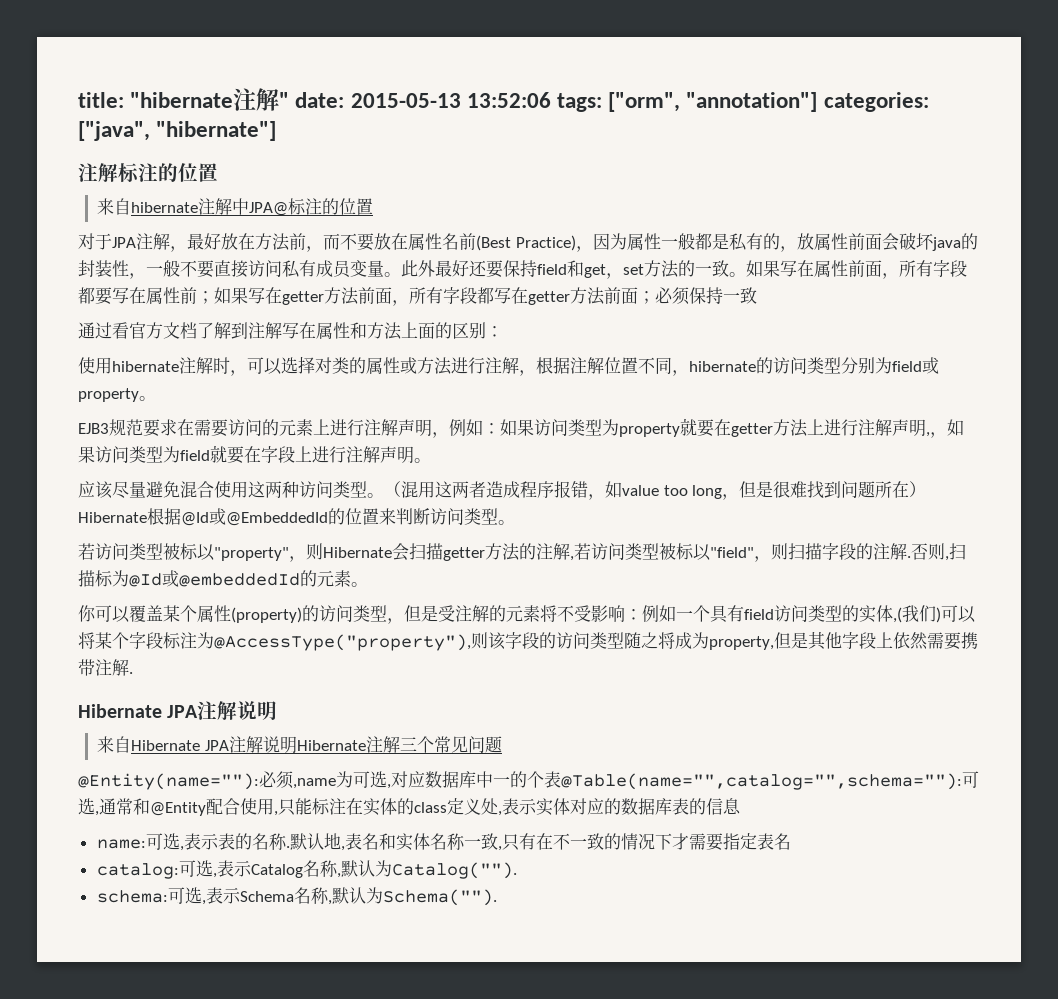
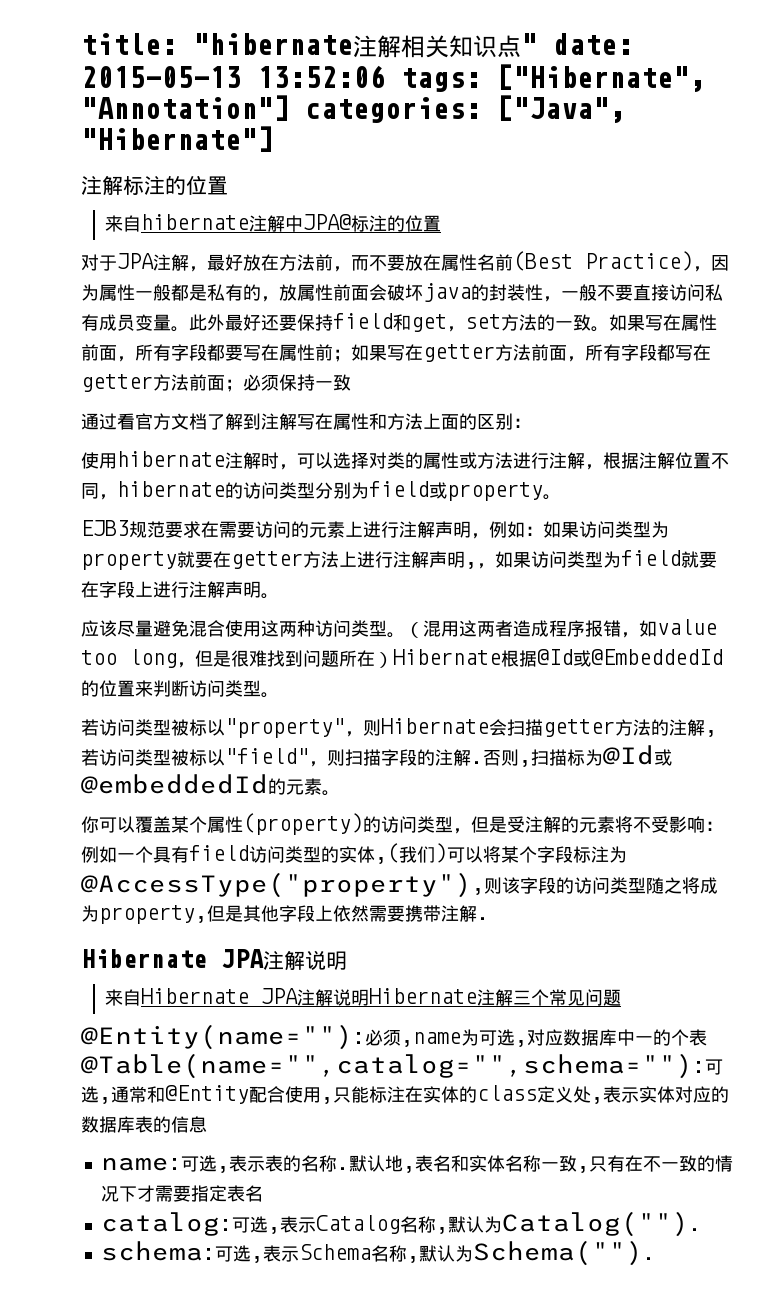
(280, 99) none -> [401,35,521,58] 相关知识点
[608,92,929,112] [78,121,277,141] ["orm", "annotation"] categories: ["java", "hibernate"] -> [497,64,705,92] [81,95,625,123] [81,126,273,152] ["Hibernate", "Annotation"] categories: ["Java", "Hibernate"]

